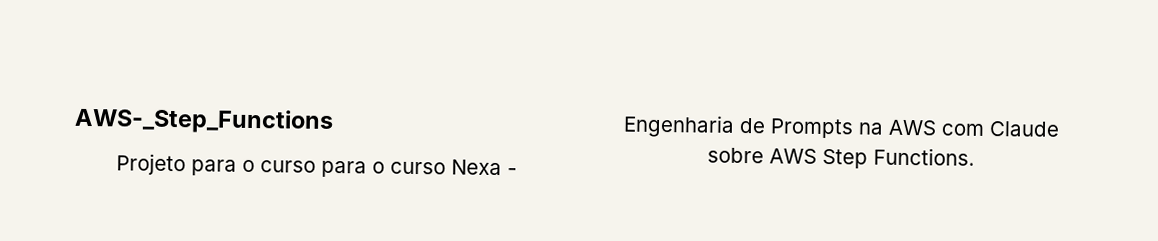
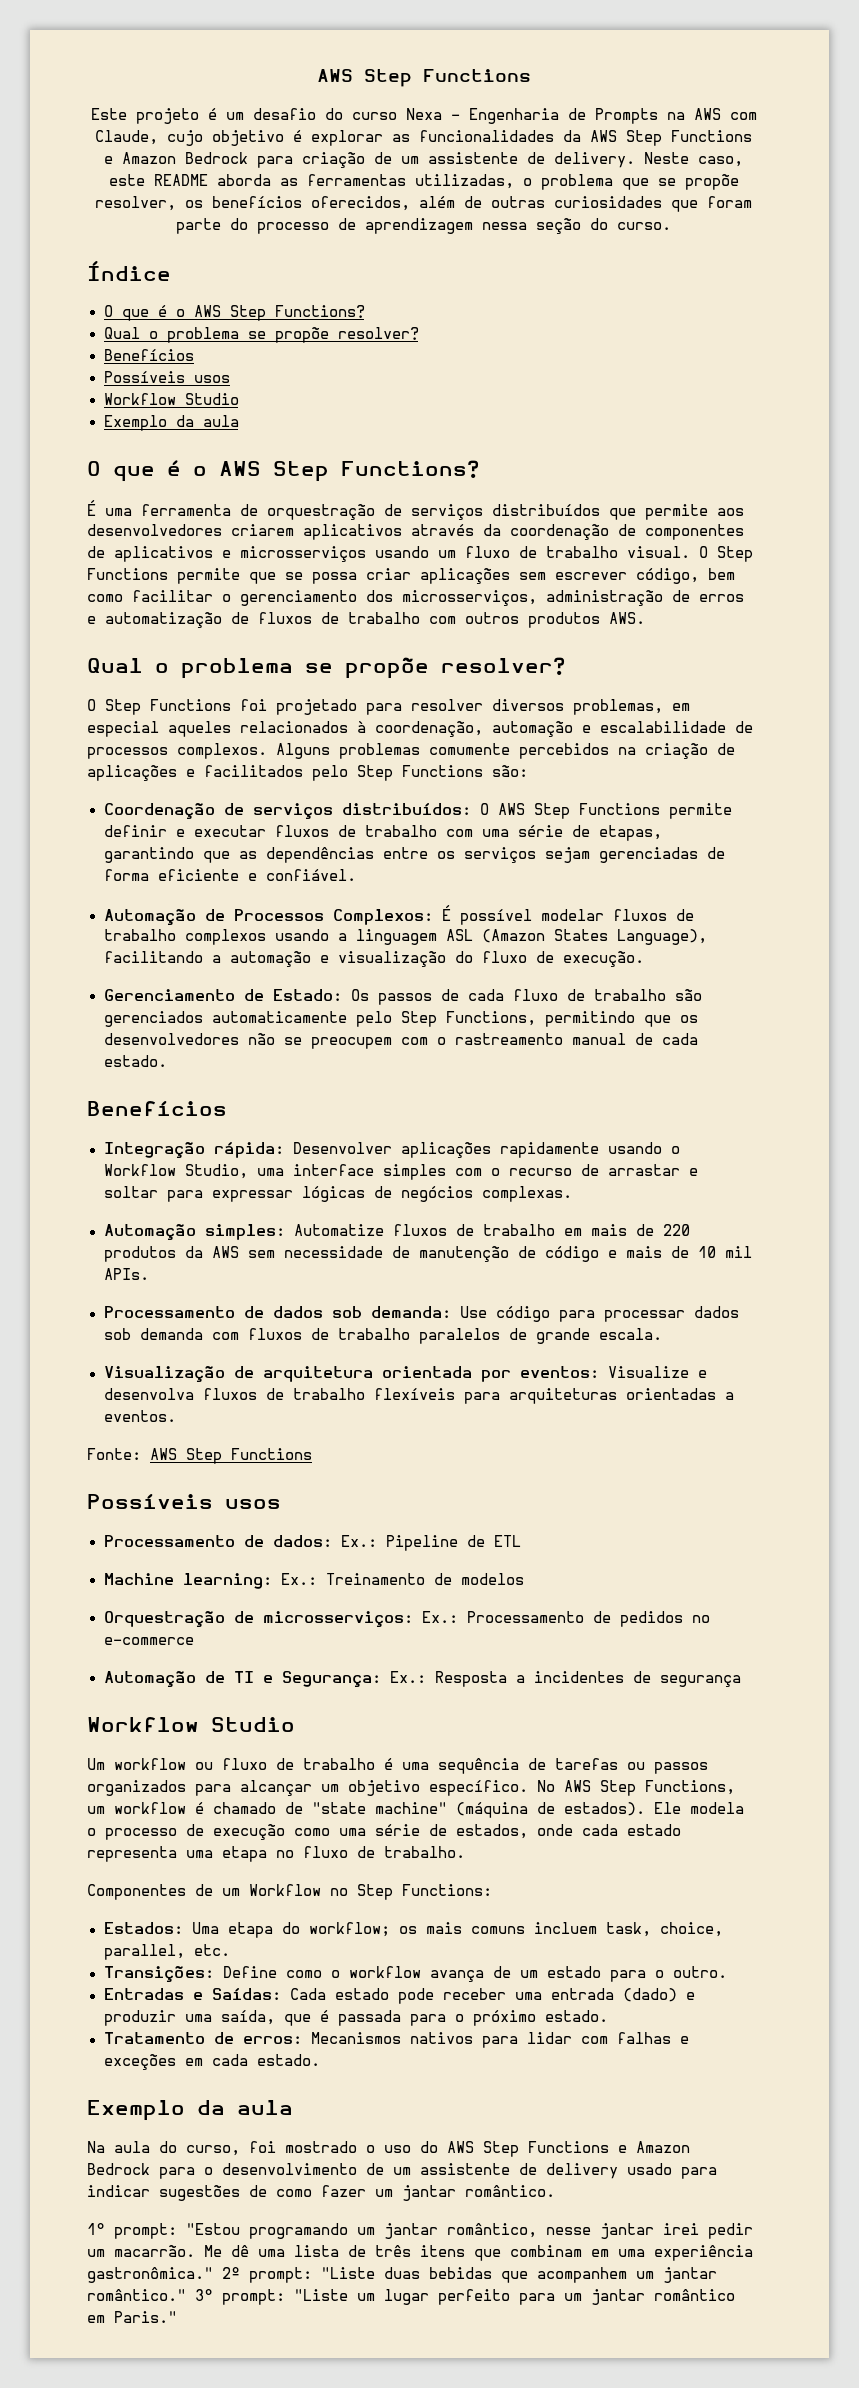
[74,107,334,134] [116,153,385,178] AWS-_Step_Functions // Projeto para o curso para o -> [316,69,531,87] [90,108,343,124] AWS Step Functions // Este projeto é um desafio do
[988,121,1060,137] [706,147,975,169] Claude sobre AWS Step Functions. -> [95,130,752,146] [104,152,743,168] [108,174,739,190] [95,196,752,212] [176,218,671,234] [87,261,171,281] [103,305,365,321] [103,327,419,343] [103,349,194,361] [103,371,230,383] [103,393,239,405] [103,415,239,431] [87,460,479,482] [87,500,744,520] [87,524,744,540] [87,546,753,562] [87,568,735,584] [87,590,744,606] [87,612,645,628] [87,657,565,679] [87,699,690,715] [87,721,753,737] [87,743,735,759] [87,765,528,781] [103,803,732,819] [103,825,662,841] [103,847,725,863] [103,869,356,881] [103,905,694,925] [103,929,707,945] [103,951,644,967] [103,989,702,1005] [103,1011,698,1027] [103,1033,698,1049] [103,1055,167,1067] [87,1101,227,1116] [103,1142,680,1158] [103,1164,698,1180] [103,1186,572,1202] [103,1224,690,1240] [103,1246,752,1262] [103,1268,149,1280] [103,1306,739,1322] [103,1328,662,1344] [103,1366,707,1382] [103,1388,734,1404] [103,1410,176,1422] [87,1448,312,1464] [87,1494,281,1509] [103,1535,521,1551] [103,1573,524,1589] [103,1611,710,1627] [103,1637,194,1645] [103,1671,741,1687] [87,1717,295,1732] [87,1758,708,1774] [87,1780,735,1796] [87,1802,744,1818] [87,1824,681,1840] [87,1846,465,1862] [87,1884,492,1900] [103,1922,723,1938] [103,1944,230,1960] [103,1966,727,1982] [103,1988,695,2004] [103,2010,608,2026] [103,2032,689,2048] [103,2054,320,2070] [87,2100,293,2121] [87,2141,690,2157] [87,2163,717,2179] [87,2185,555,2201] [87,2223,753,2239] [87,2245,753,2261] [87,2267,717,2283] [87,2289,735,2305] [87,2311,177,2323] Claude, cujo objetivo é explorar as funcionalidades da AWS Step Functions e Amazon Bedrock para criação de um assistente de delivery. Neste caso, este README aborda as ferramentas utilizadas, o problema que se propõe resolver, os benefícios oferecidos, além de outras curiosidades que foram parte do processo de aprendizagem nessa seção do curso. // Índice // O que é o AWS Step Functions? // Qual o problema se propõe resolver? // Benefícios // Possíveis usos // Workflow Studio // Exemplo da aula // O que é o AWS Step Functions? // É uma ferramenta de orquestração de serviços distribuídos que permite aos desenvolvedores criarem aplicativos através da coordenação de componentes de aplicativos e microsserviços usando um fluxo de trabalho visual. O Step Functions permite que se possa criar aplicações sem escrever código, bem como facilitar o gerenciamento dos microsserviços, administração de erros e automatização de fluxos de trabalho com outros produtos AWS. // Qual o problema se propõe resolver? // O Step Functions foi projetado para resolver diversos problemas, em especial aqueles relacionados à coordenação, automação e escalabilidade de processos complexos. Alguns problemas comumente percebidos na criação de aplicações e facilitados pelo Step Functions são: // Coordenação de serviços distribuídos: O AWS Step Functions permite definir e executar fluxos de trabalho com uma série de etapas, garantindo que as dependências entre os serviços sejam gerenciadas de forma eficiente e confiável. // Automação de Processos Complexos: É possível modelar fluxos de trabalho complexos usando a linguagem ASL (Amazon States Language), facilitando a automação e visualização do fluxo de execução. // Gerenciamento de Estado: Os passos de cada fluxo de trabalho são gerenciados automaticamente pelo Step Functions, permitindo que os desenvolvedores não se preocupem com o rastreamento manual de cada estado. // Benefícios // Integração rápida: Desenvolver aplicações rapidamente usando o Workflow Studio, uma interface simples com o recurso de arrastar e soltar para expressar lógicas de negócios complexas. // Automação simples: Automatize fluxos de trabalho em mais de 220 produtos da AWS sem necessidade de manutenção de código e mais de 10 mil APIs. // Processamento de dados sob demanda: Use código para processar dados sob demanda com fluxos de trabalho paralelos de grande escala. // Visualização de arquitetura orientada por eventos: Visualize e desenvolva fluxos de trabalho flexíveis para arquiteturas orientadas a eventos. // Fonte: AWS Step Functions // Possíveis usos // Processamento de dados: Ex.: Pipeline de ETL // Machine learning: Ex.: Treinamento de modelos // Orquestração de microsserviços: Ex.: Processamento de pedidos no e-commerce // Automação de TI e Segurança: Ex.: Resposta a incidentes de segurança // Workflow Studio // Um workflow ou fluxo de trabalho é uma sequência de tarefas ou passos organizados para alcançar um objetivo específico. No AWS Step Functions, um workflow é chamado de "state machine" (máquina de estados). Ele modela o processo de execução como uma série de estados, onde cada estado representa uma etapa no fluxo de trabalho. // Componentes de um Workflow no Step Functions: // Estados: Uma etapa do workflow; os mais comuns incluem task, choice, parallel, etc. // Transições: Define como o workflow avança de um estado para o outro. // Entradas e Saídas: Cada estado pode receber uma entrada (dado) e produzir uma saída, que é passada para o próximo estado. // Tratamento de erros: Mecanismos nativos para lidar com falhas e exceções em cada estado. // Exemplo da aula // Na aula do curso, foi mostrado o uso do AWS Step Functions e Amazon Bedrock para o desenvolvimento de um assistente de delivery usado para indicar sugestões de como fazer um jantar romântico. // 1° prompt: "Estou programando um jantar romântico, nesse jantar irei pedir um macarrão. Me dê uma lista de três itens que combinam em uma experiência gastronômica." 2º prompt: "Liste duas bebidas que acompanhem um jantar romântico." 3° prompt: "Liste um lugar perfeito para um jantar romântico em Paris."

